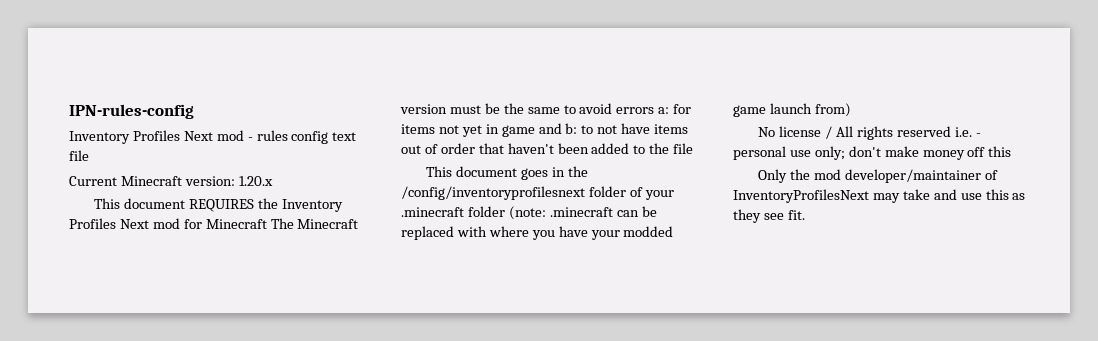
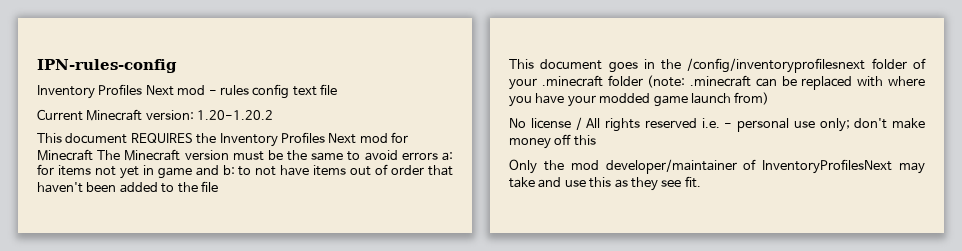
[238,176,273,186] 1.20.x -> [197,110,274,120] 1.20-1.20.2

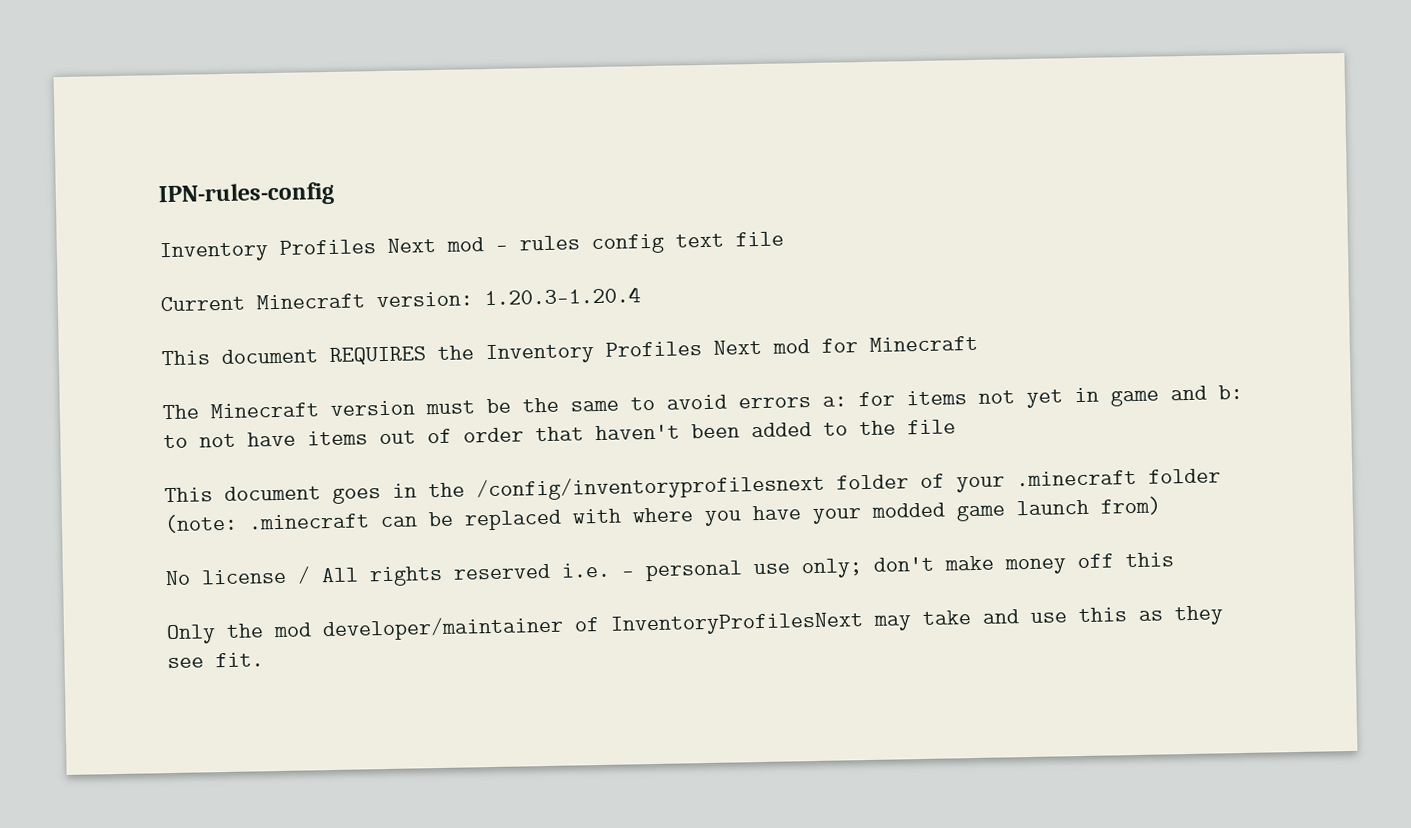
[197,110,274,120] 1.20-1.20.2 -> [484,286,641,306] 1.20.3-1.20.4
(93, 155) none -> (978, 343) //

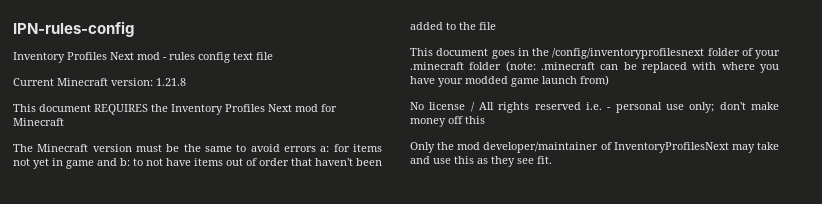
[484,286,641,306] 1.20.3-1.20.4 -> [156,78,186,86] 1.21.8

